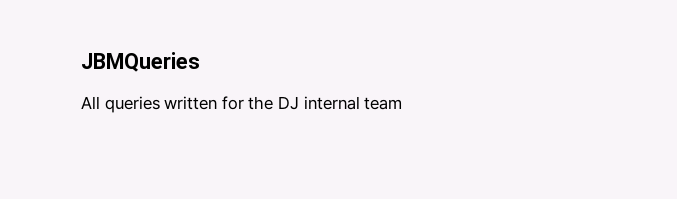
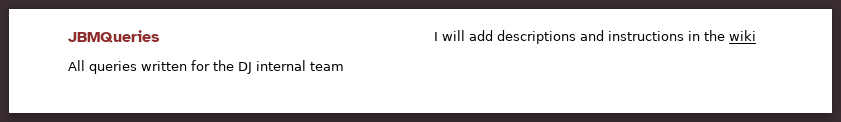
(403, 103) none -> [434,30,756,44] // I will add descriptions and instructions in the wiki

